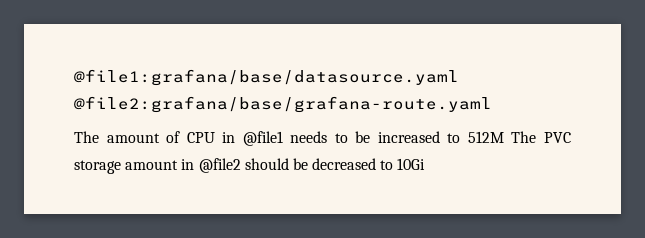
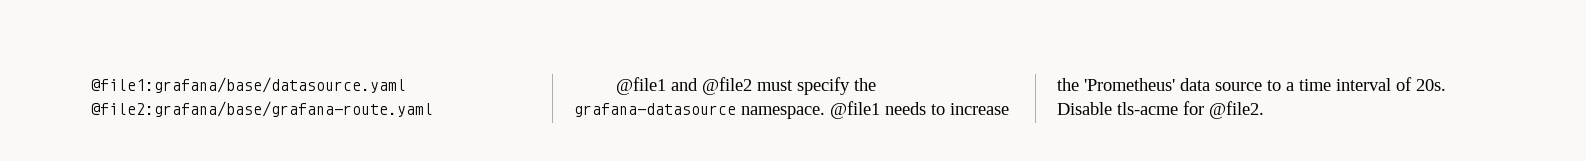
[74,131,571,146] [74,158,426,174] The amount of CPU in @file1 needs to be increased to 512M The PVC storage amount in @file2 should be decreased to 10Gi -> [616,77,877,95] [574,101,1009,119] [1057,77,1446,91] [1057,101,1264,119] @file1 and @file2 must specify the grafana-datasource namespace. @file1 needs to increase the 'Prometheus' data source to a time interval of 20s. Disable tls-acme for @file2.

